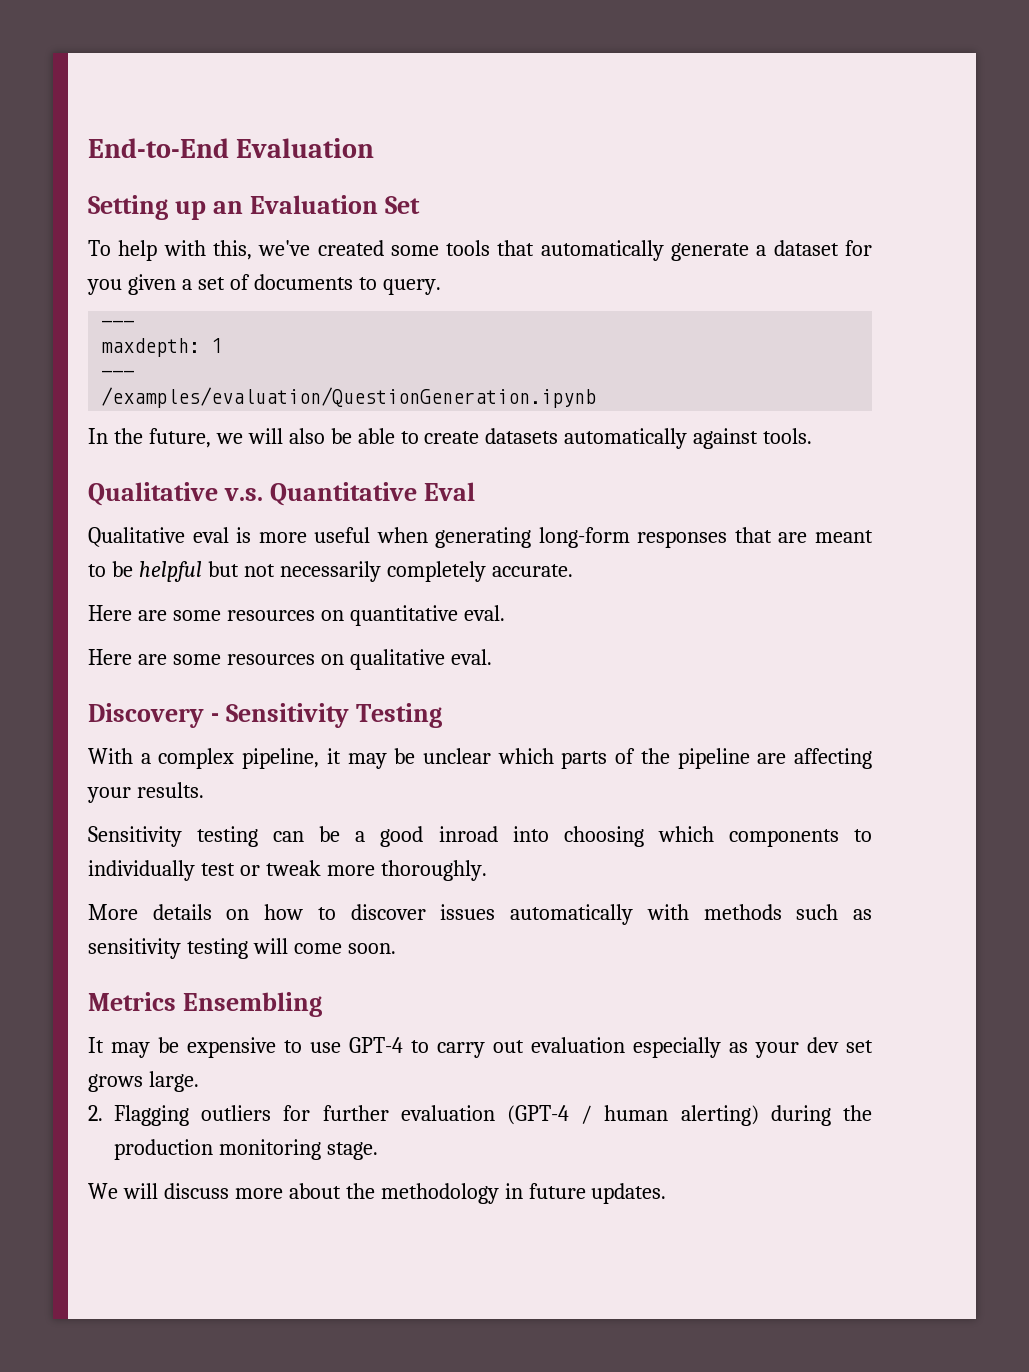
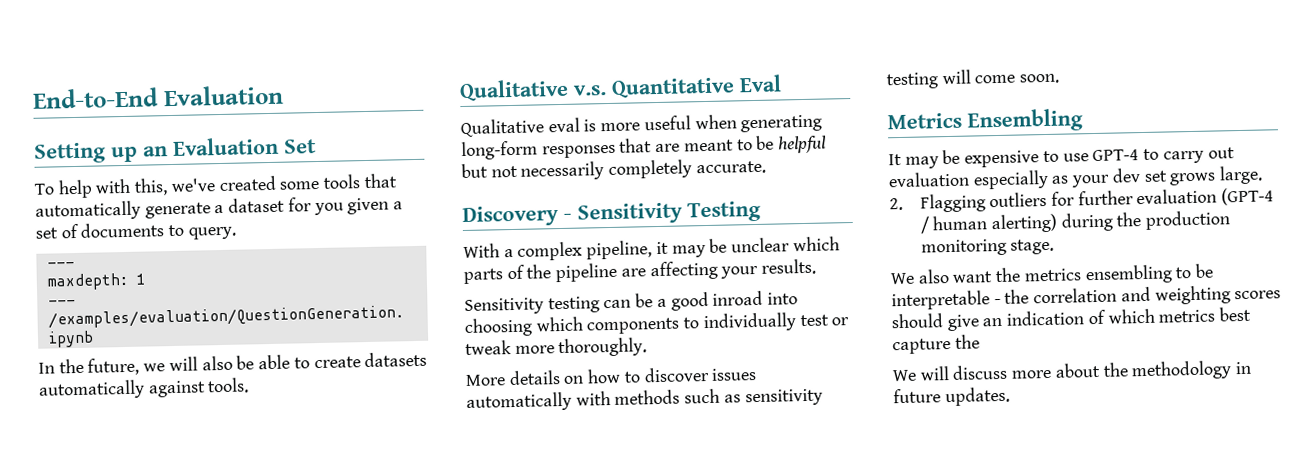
[88,605,505,626] [88,649,492,670] // Here are some resources on quantitative eval. // Here are some resources on qualitative eval. -> (766, 167) none
(378, 1151) none -> [890,263,1215,285] [891,285,1282,311] [891,306,1252,332] [892,334,980,355] // We also want the metrics ensembling to be interpretable - the correlation and weighting scores should give an indication of which metrics best capture the

